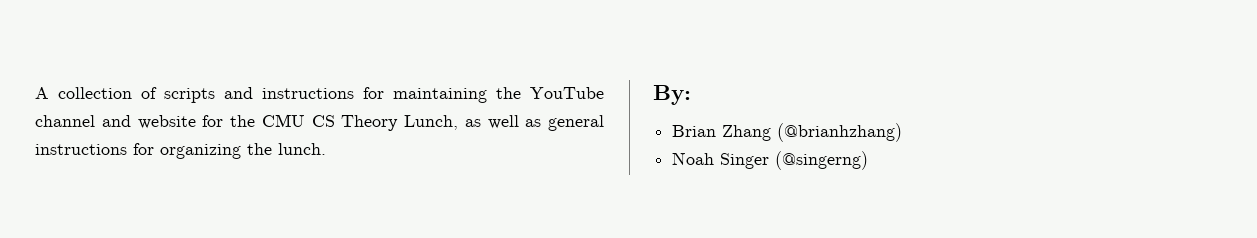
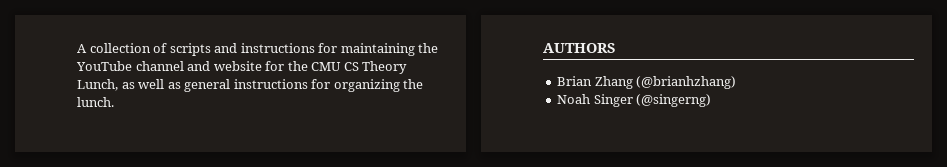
[653,85,691,105] By: -> [543,43,616,53] AUTHORS

